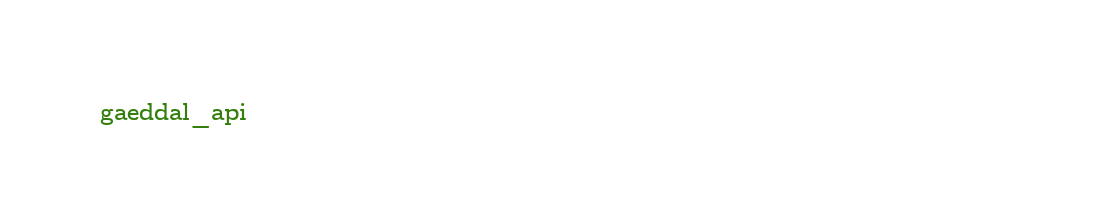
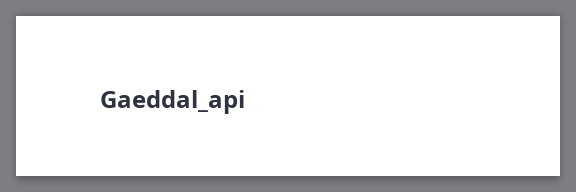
[100,103,247,128] gaeddal_api -> [100,90,245,114] Gaeddal_api

